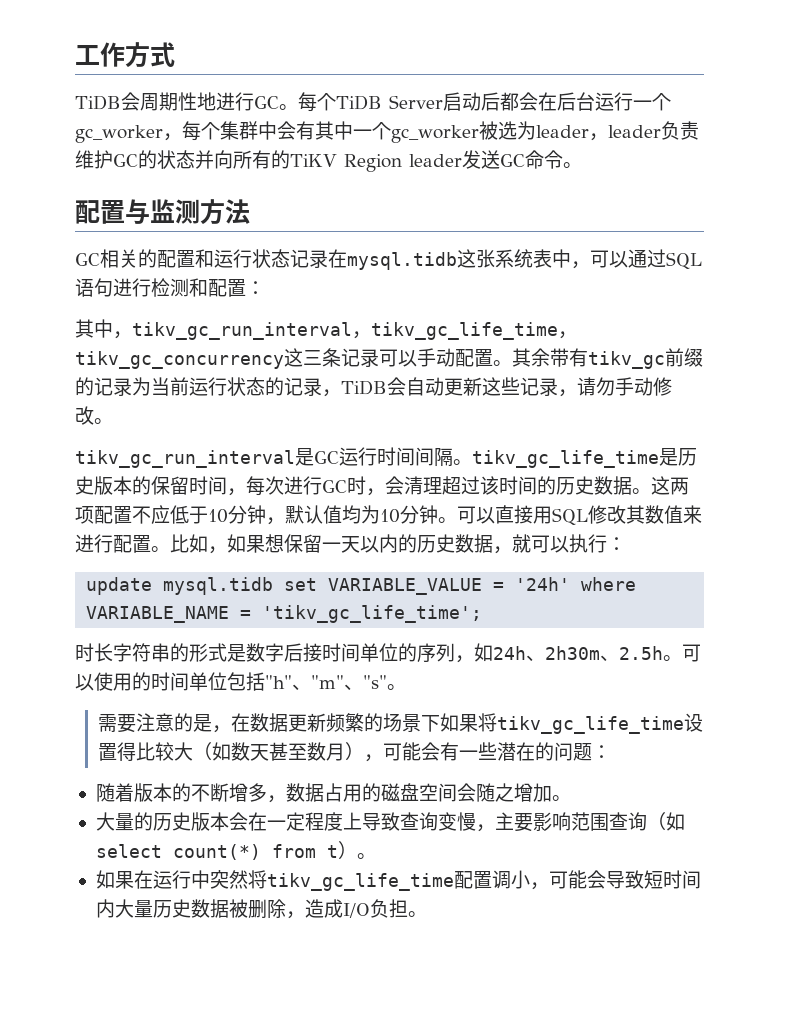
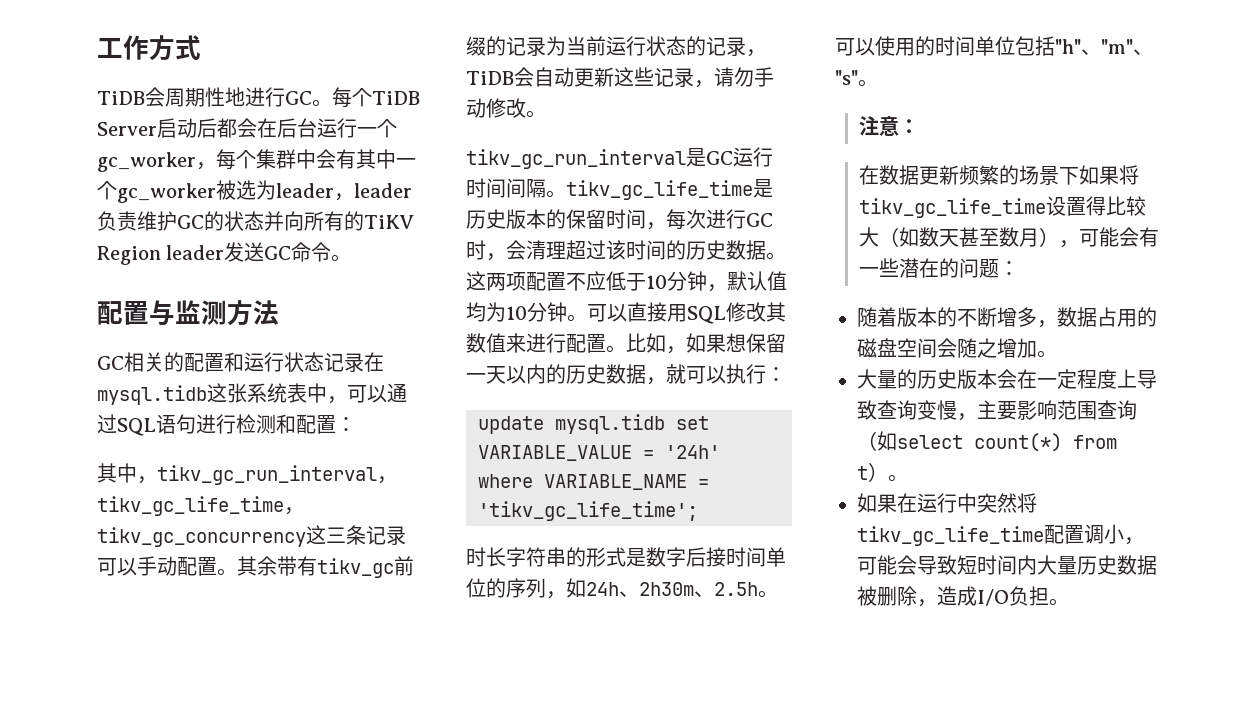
[98,713,232,733] 需要注意的是， -> [859,116,920,136] 注意： //

